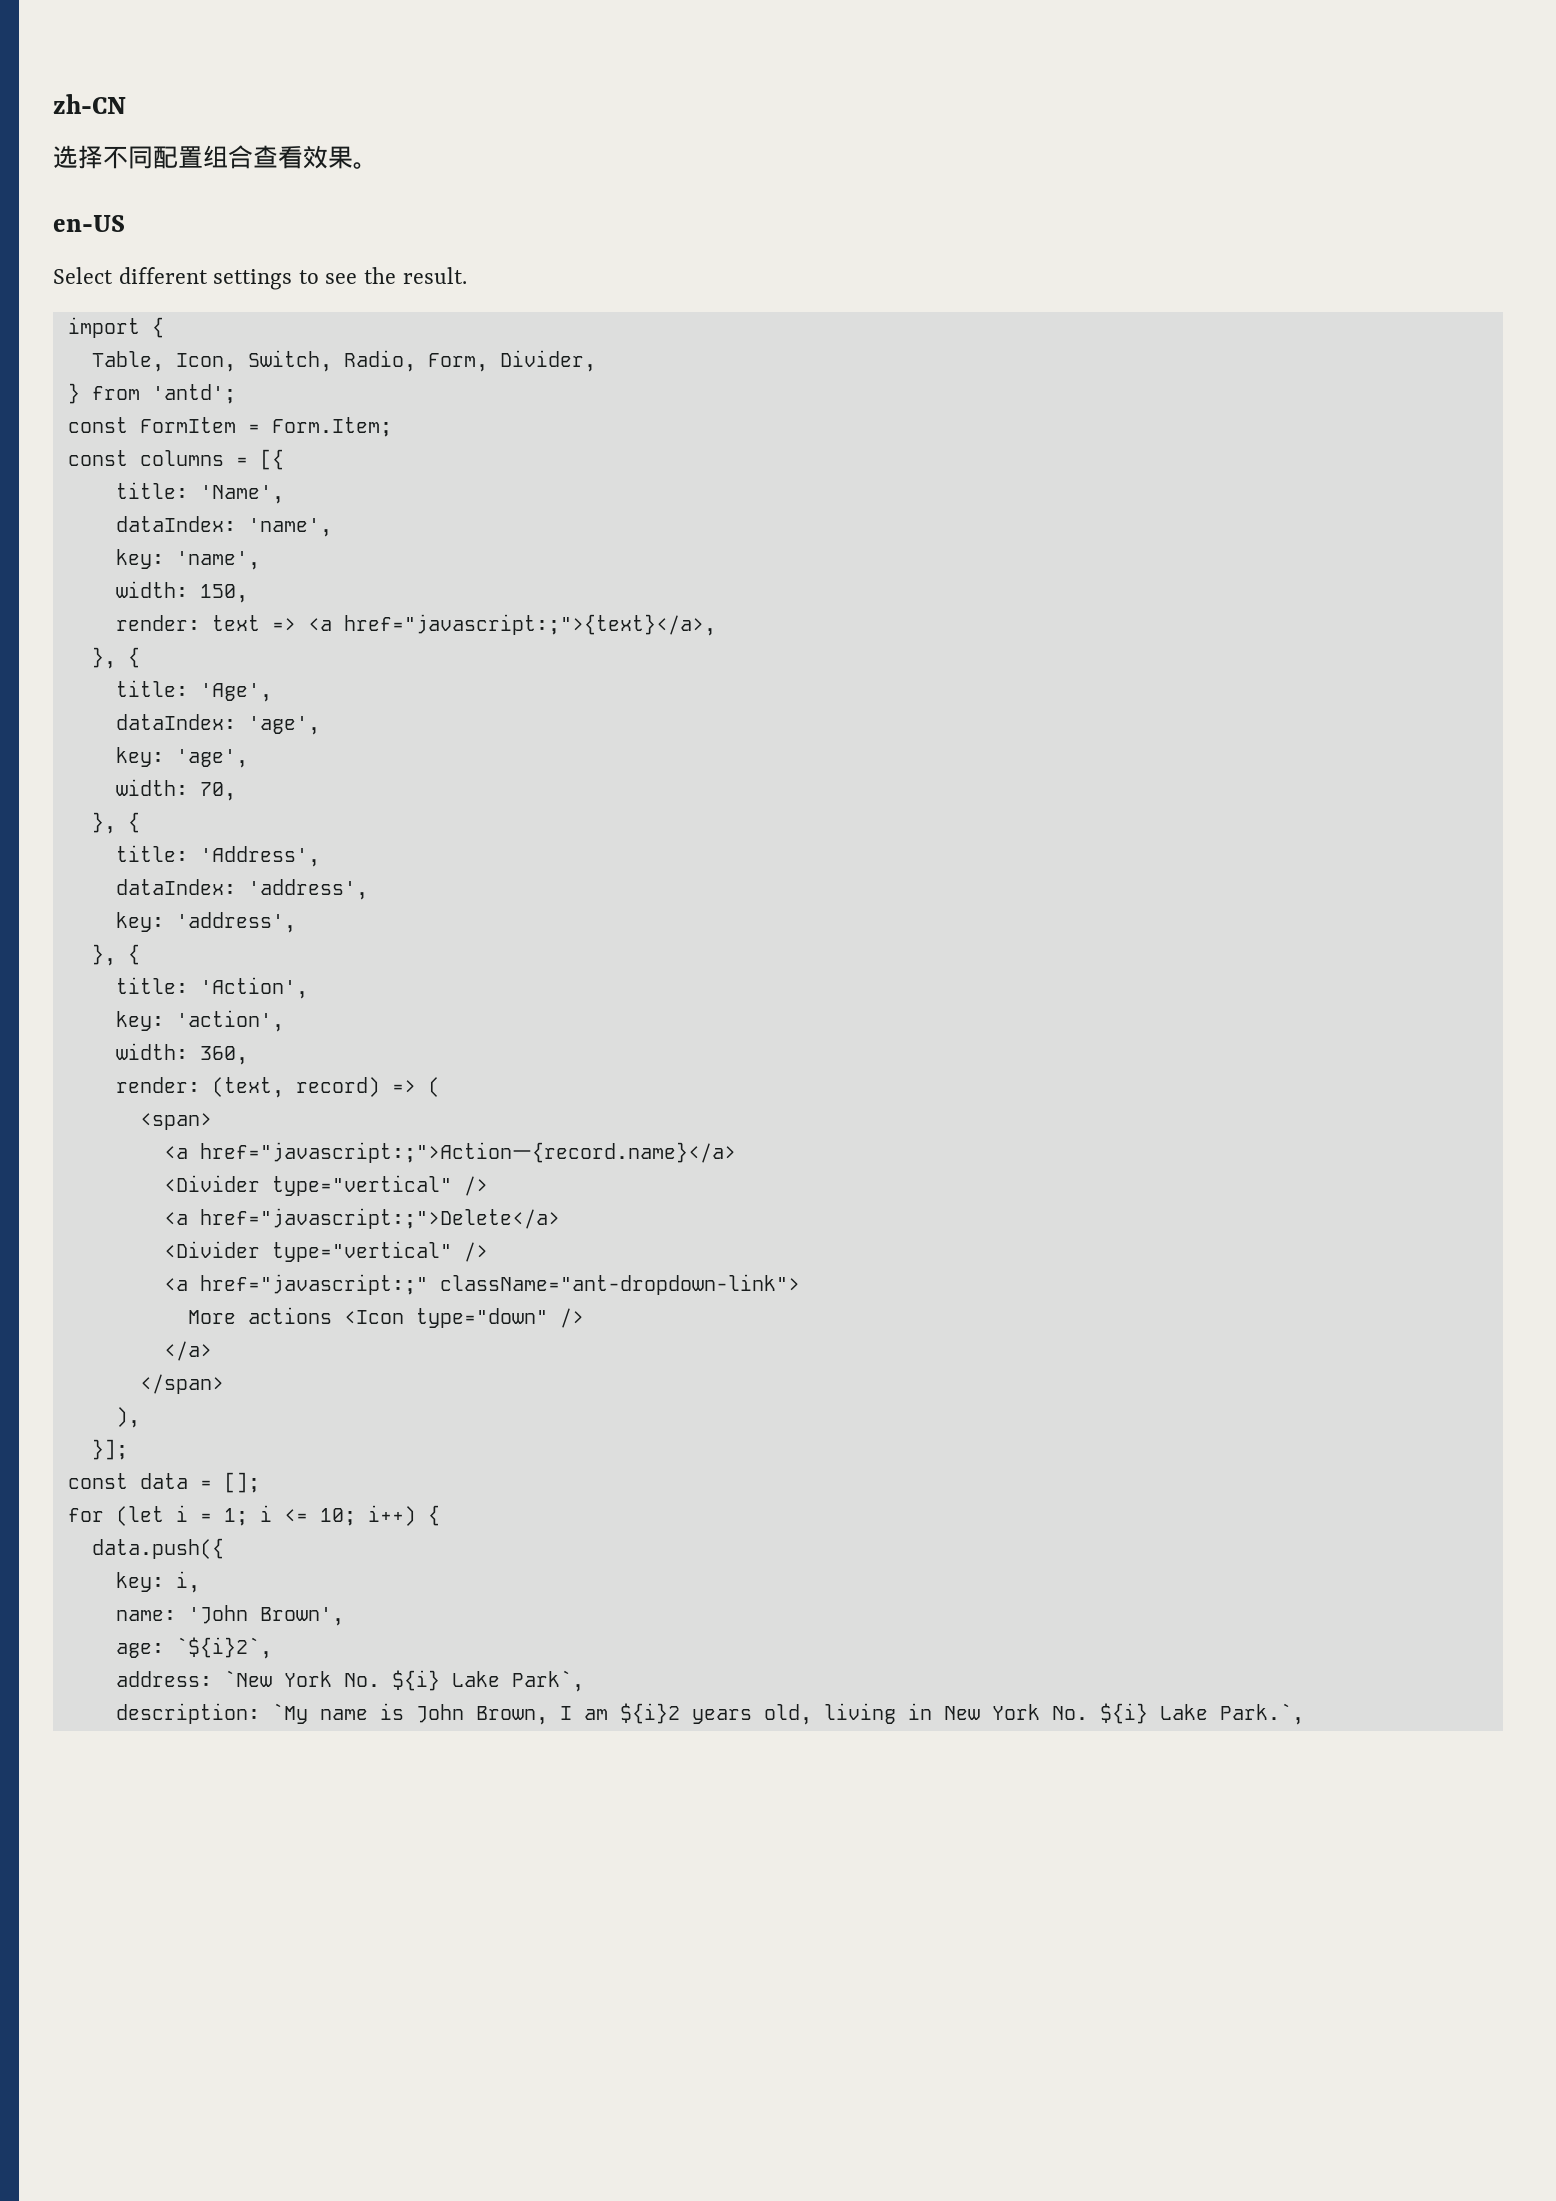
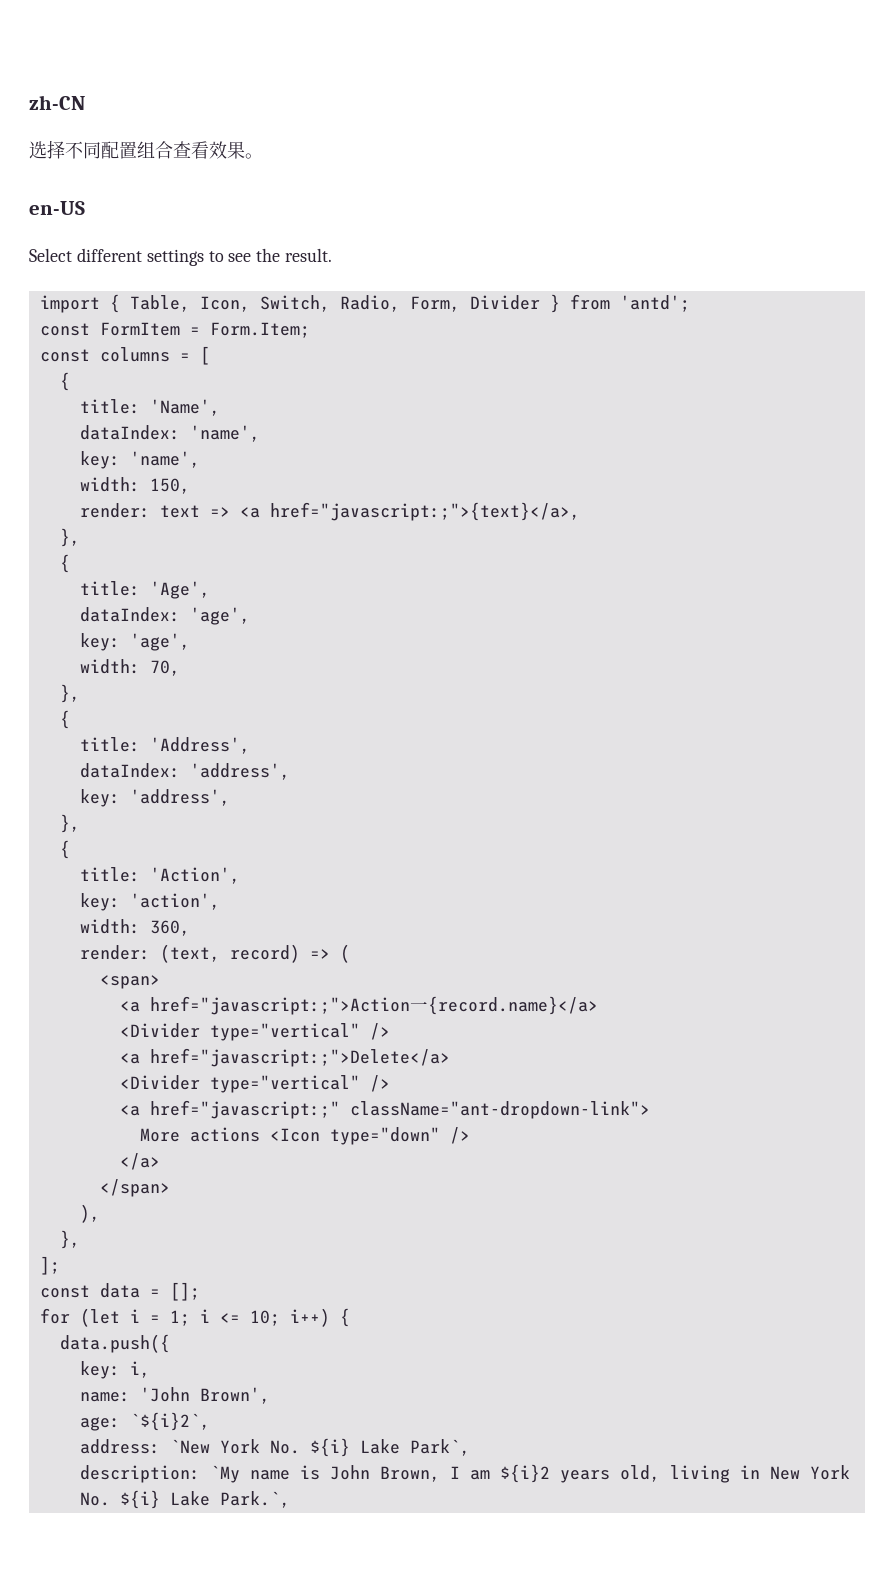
(164, 327) // -> (120, 303) none
[499,350,596,372] Divider, // -> [469,295,540,310] Divider
[259,449,284,470] [{ -> [199,346,210,365] [59,372,70,391] [ // {
(116, 658) none -> (80, 537) //
(116, 823) none -> (80, 693) //
(116, 955) none -> (80, 823) //
[91,1439,128,1460] }]; -> [59,1230,80,1249] [39,1256,60,1275] }, // ];

